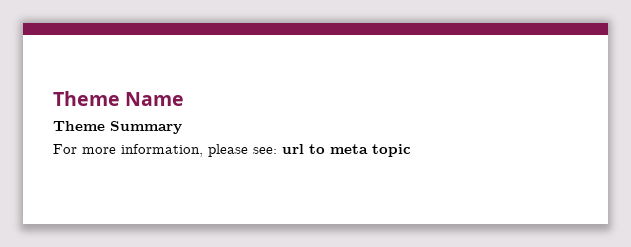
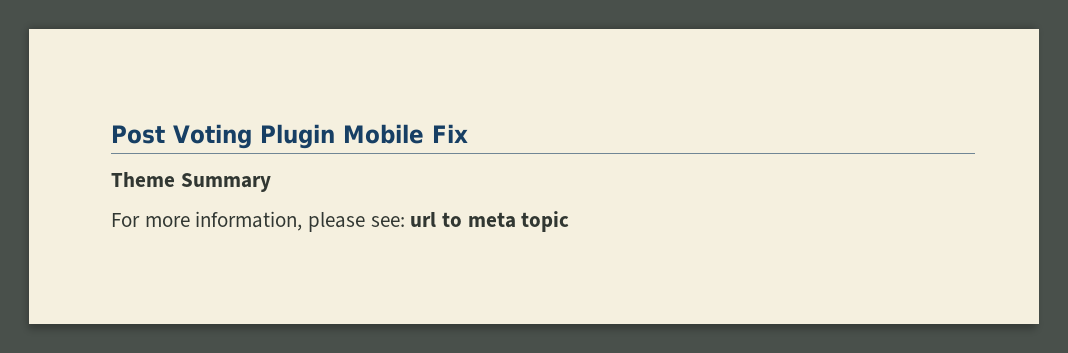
[53,91,185,106] Theme Name -> [111,124,468,149] Post Voting Plugin Mobile Fix

